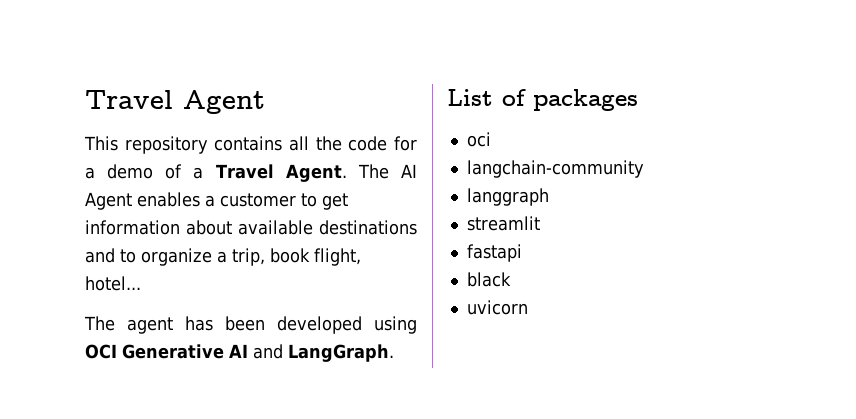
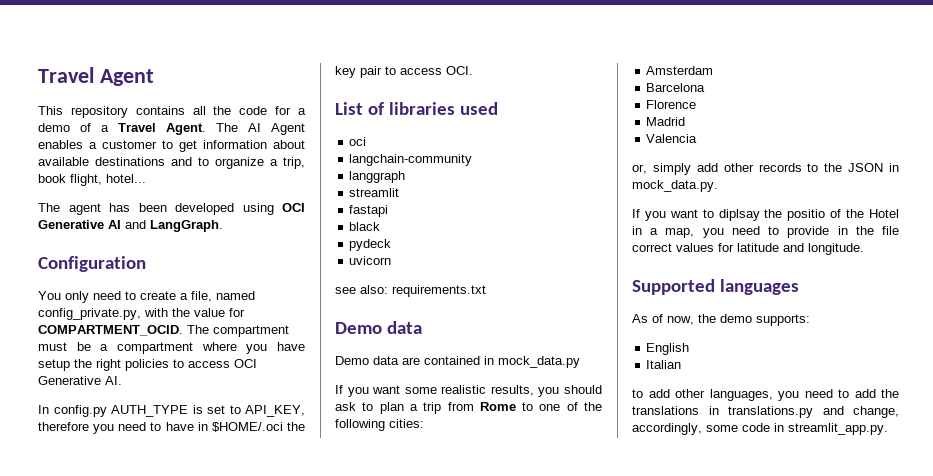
(394, 353) none -> [38,256,146,272] [38,291,255,303] [38,308,245,320] [38,325,289,337] [38,342,305,354] [38,359,257,371] [38,376,122,385] [38,405,305,417] [38,422,305,434] [335,66,473,78] // Configuration // You only need to create a file, named config_private.py, with the value for COMPARTMENT_OCID. The compartment must be a compartment where you have setup the right policies to access OCI Generative AI. // In config.py AUTH_TYPE is set to API_KEY, therefore you need to have in $HOME/.oci the key pair to access OCI.
[533,89,638,111] packages -> [388,102,498,115] libraries used
(511, 279) none -> [349,239,392,251] // pydeck
(528, 307) none -> [335,285,486,297] [335,321,422,334] [335,356,580,368] [335,385,602,397] [335,402,602,414] [335,419,424,431] [646,66,714,75] [646,83,706,92] [646,100,697,109] [646,117,686,126] [646,134,698,143] [632,163,899,175] [632,180,718,192] [632,209,899,221] [632,226,899,238] [632,243,864,255] [632,279,799,295] [632,314,810,326] [646,343,690,355] [646,360,682,369] [632,389,899,401] [632,406,899,418] [632,423,888,435] // see also: requirements.txt // Demo data // Demo data are contained in mock_data.py // If you want some realistic results, you should ask to plan a trip from Rome to one of the following cities: // Amsterdam // Barcelona // Florence // Madrid // Valencia // or, simply add other records to the JSON in mock_data.py. // If you want to diplsay the positio of the Hotel in a map, you need to provide in the file correct values for latitude and longitude. // Supported languages // As of now, the demo supports: // English // Italian // to add other languages, you need to add the translations in translations.py and change, accordingly, some code in streamlit_app.py.

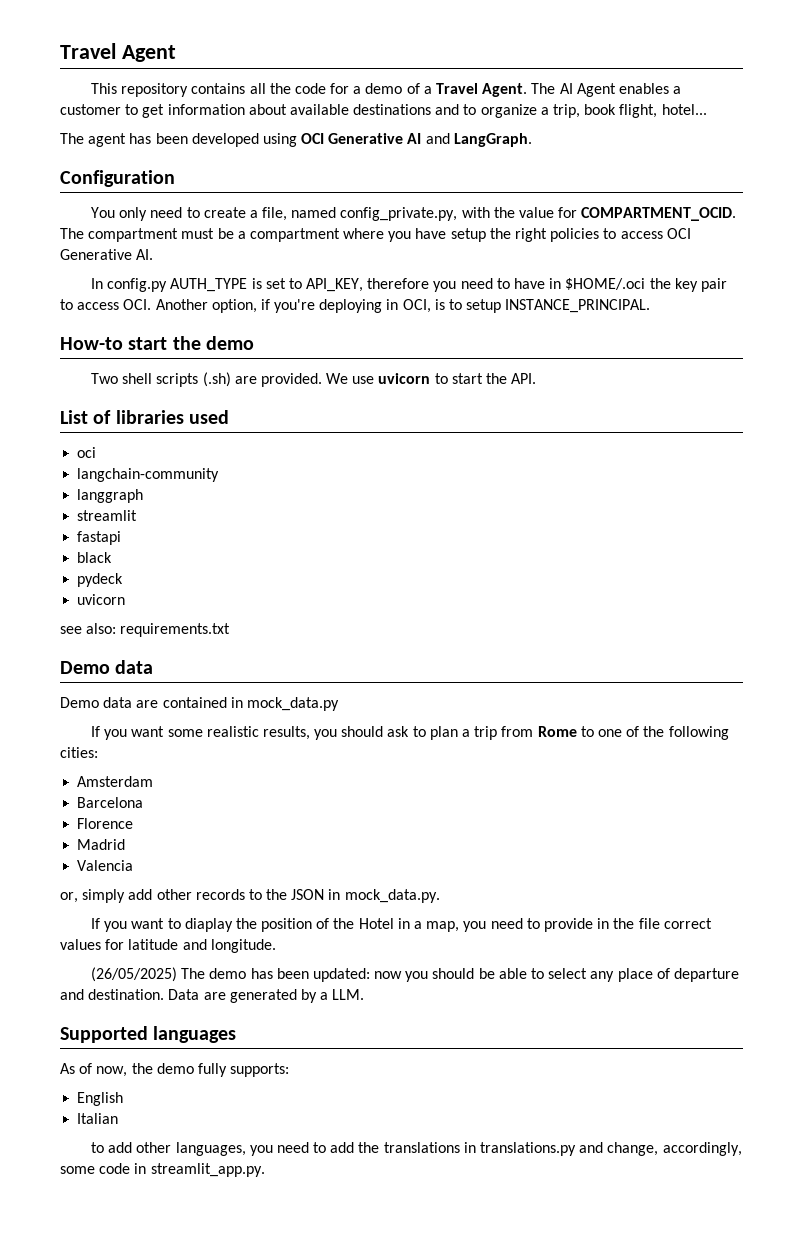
(473, 70) none -> [155,299,651,313] [60,336,254,350] [90,372,537,387] Another option, if you're deploying in OCI, is to setup INSTANCE_PRINCIPAL. // How-to start the demo // Two shell scripts (.sh) are provided. We use uvicorn to start the API.
[718,209,826,221] diplsay the positio -> [184,918,313,932] diaplay the position
(864, 249) none -> [90,967,739,982] [60,989,365,1003] // (26/05/2025) The demo has been updated: now you should be able to select any place of departure and destination. Data are generated by a LLM.
(752, 318) none -> [197,1063,227,1077] fully

